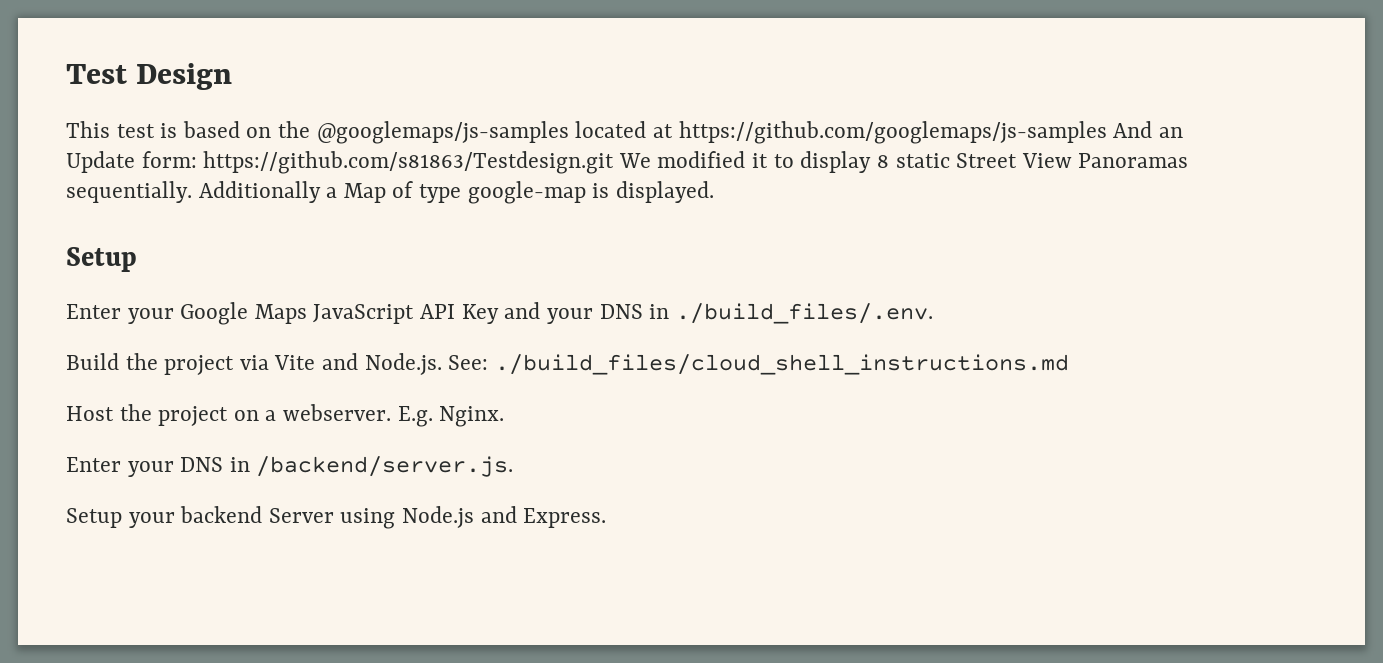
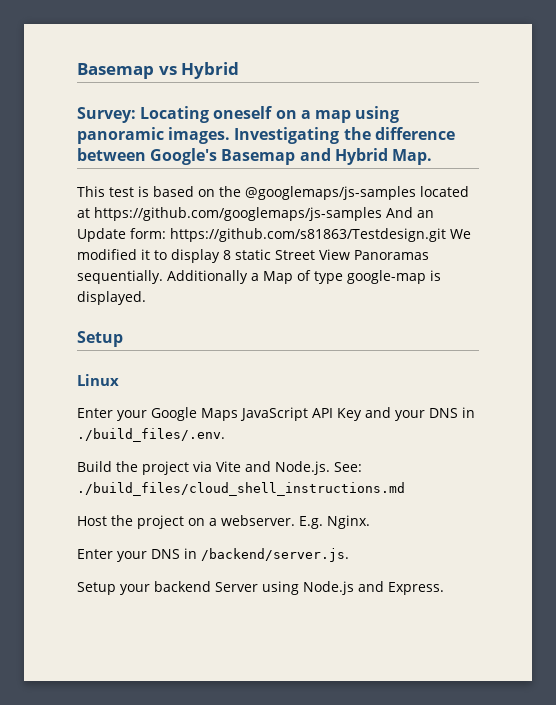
[66,63,233,90] Test Design -> [77,62,240,79] [77,106,400,123] [77,127,455,144] [77,148,432,165] Basemap vs Hybrid // Survey: Locating oneself on a map using panoramic images. Investigating the difference between Google's Basemap and Hybrid Map.
(137, 259) none -> [77,374,119,386] // Linux

